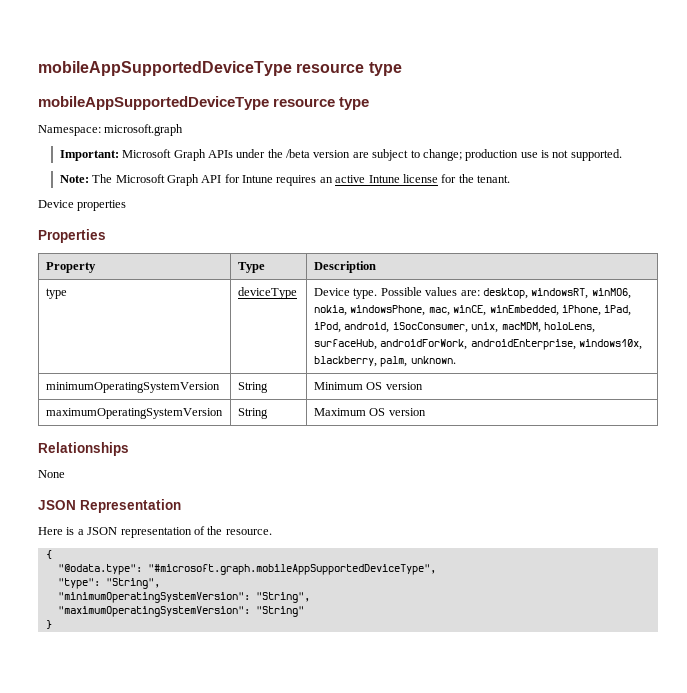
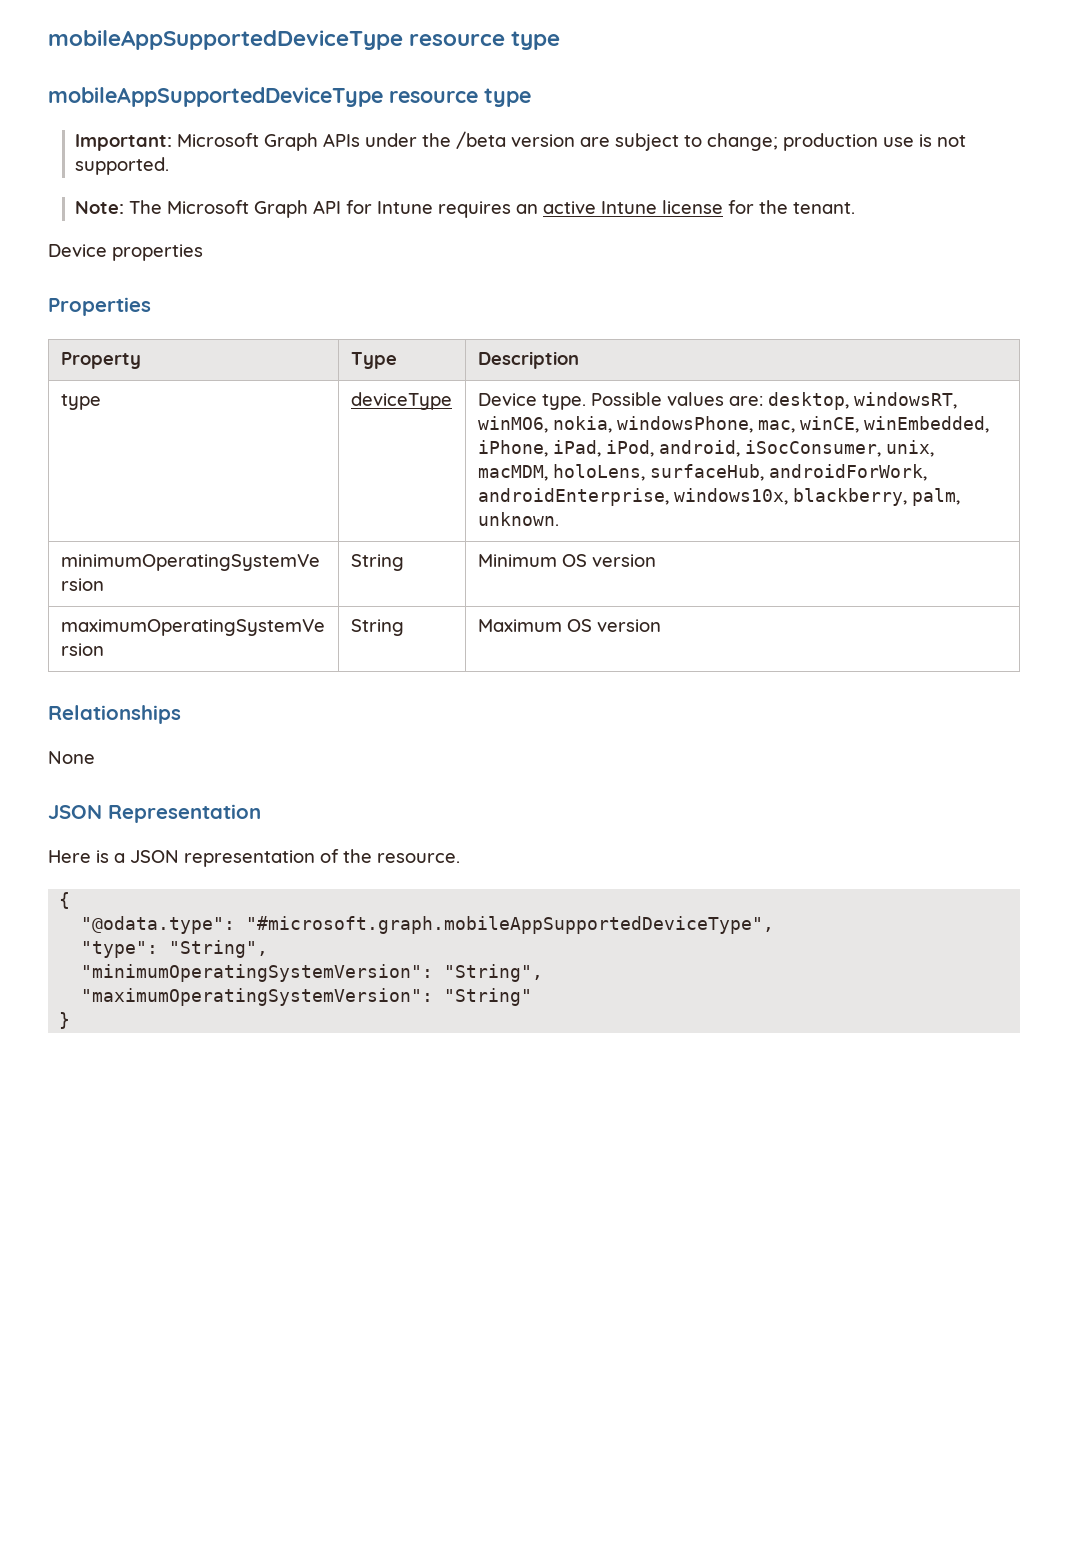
[38,124,184,136] // Namespace: microsoft.graph -> (531, 97) none

